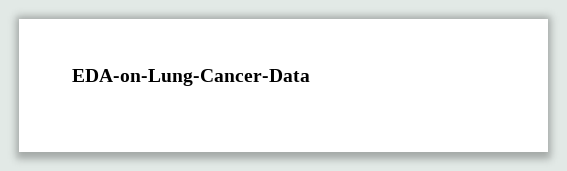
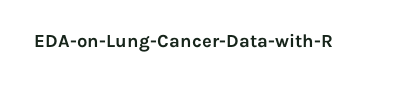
[72,69,310,86] EDA-on-Lung-Cancer-Data -> [34,33,333,52] EDA-on-Lung-Cancer-Data-with-R

